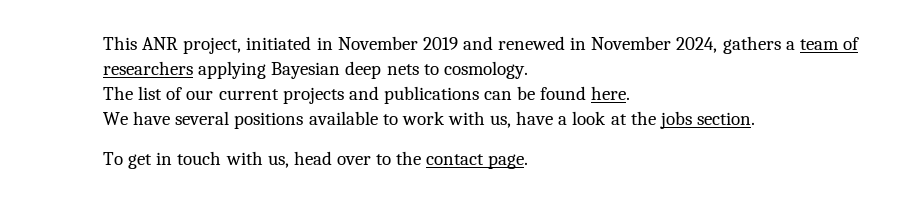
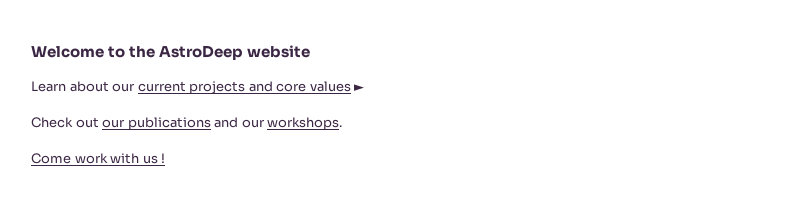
[103,36,859,54] [103,61,528,79] [103,86,631,104] [103,111,755,129] [103,151,529,169] This ANR project, initiated in November 2019 and renewed in November 2024, gathers a team of researchers applying Bayesian deep nets to cosmology. // The list of our current projects and publications can be found here. // We have several positions available to work with us, have a look at the jobs section. // To get in touch with us, head over to the contact page. -> [31,45,311,60] [31,81,365,94] [31,117,343,130] [31,153,166,164] Welcome to the AstroDeep website // Learn about our current projects and core values ► // Check out our publications and our workshops. // Come work with us !

